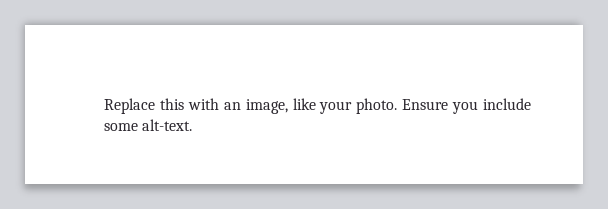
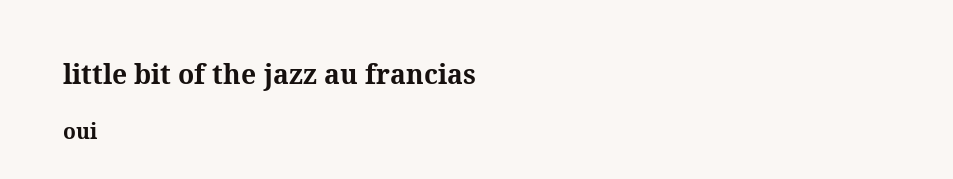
[104,98,531,114] [104,119,193,131] Replace this with an image, like your photo. Ensure you include some alt-text. -> [63,63,476,91] [63,122,98,139] little bit of the jazz au francias // oui

